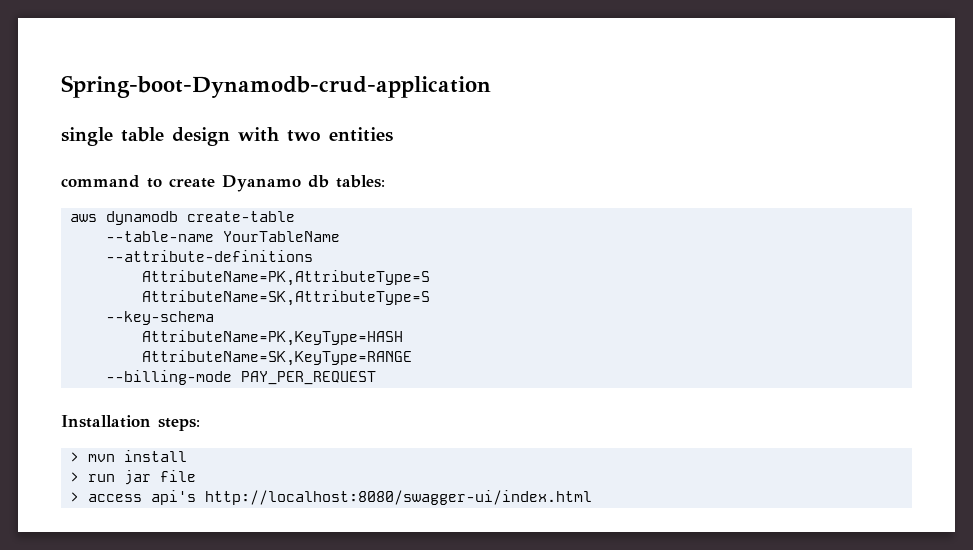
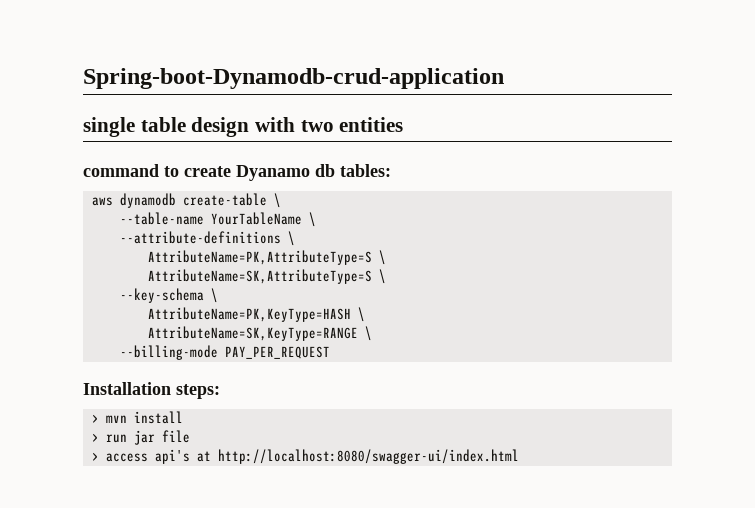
(295, 216) none -> [274,193,282,208] \
(340, 236) none -> [309,212,317,227] \
(313, 256) none -> [288,231,296,246] \
(430, 278) none -> [379,250,387,265] \
(430, 298) none -> [379,269,387,284] \
(214, 318) none -> [211,288,219,303] \
(403, 338) none -> [358,307,366,322] \
(412, 358) none -> [365,326,373,341] \
(196, 497) none -> [197,451,212,462] at

